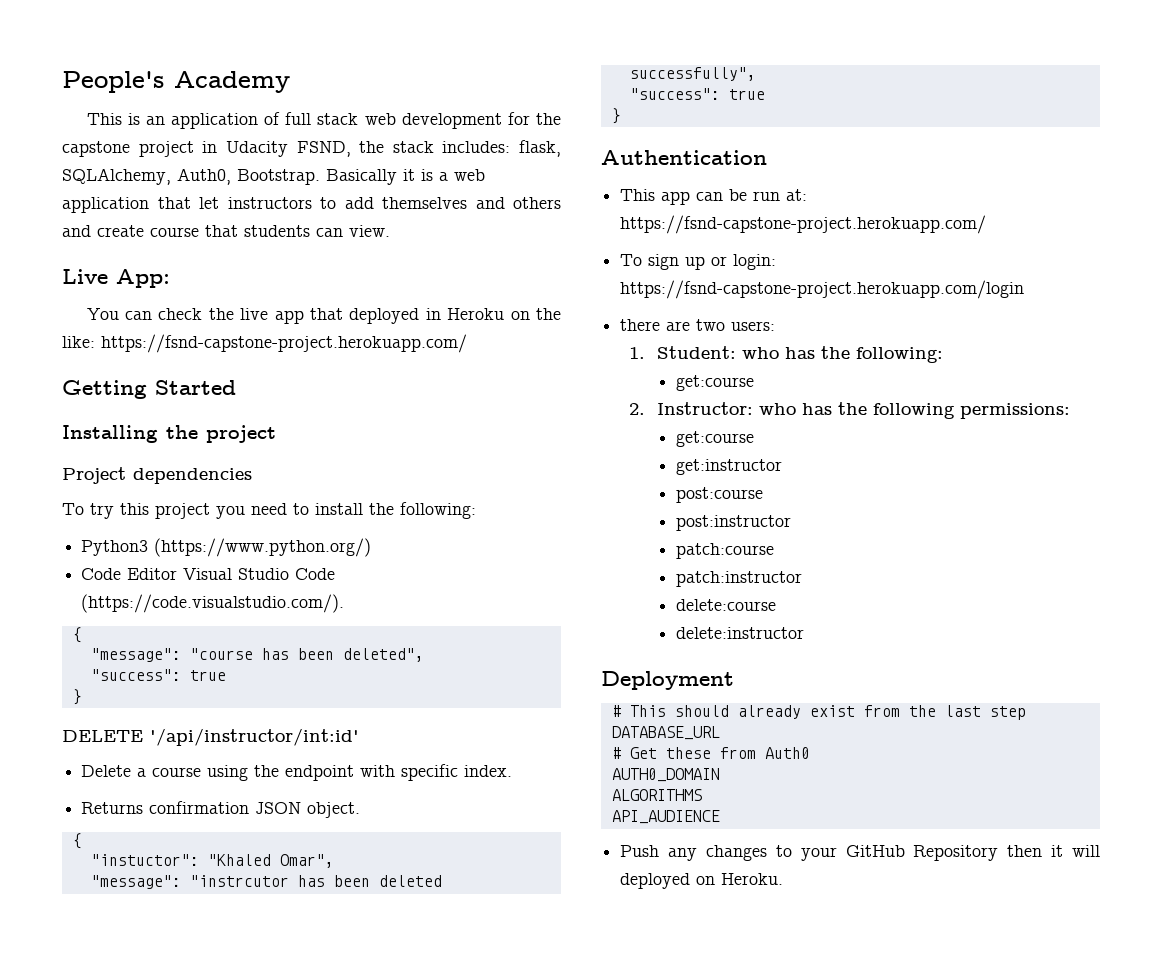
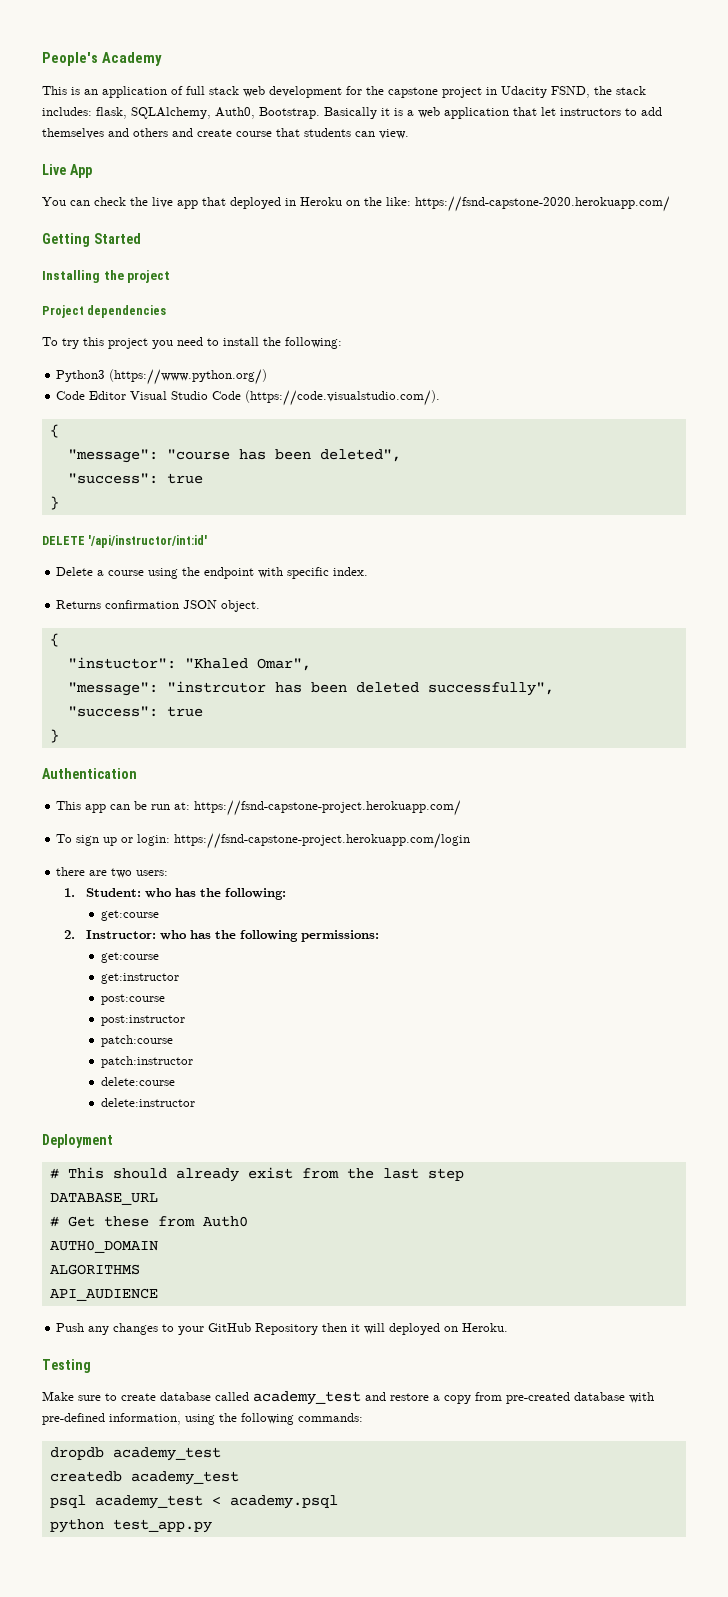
[116,269,170,288] App: -> [69,164,92,178] App
[101,334,467,353] https://fsnd-capstone-project.herokuapp.com/ -> [415,196,670,212] https://fsnd-capstone-2020.herokuapp.com/
(784, 879) none -> [42,1359,91,1373] [42,1391,654,1405] [42,1413,363,1425] [49,1447,221,1461] [49,1471,239,1485] [49,1495,338,1509] [49,1519,212,1533] // Testing // Make sure to create database called academy_test and restore a copy from pre-created database with pre-defined information, using the following commands: // dropdb academy_test // createdb academy_test // psql academy_test < academy.psql // python test_app.py

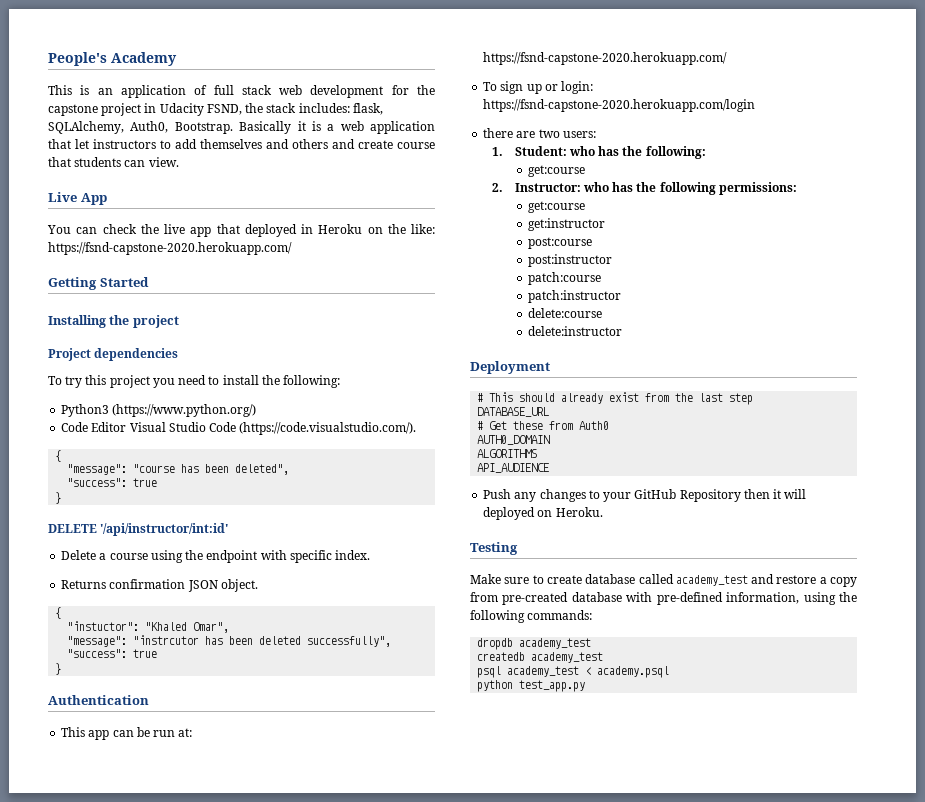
[194,800,462,816] https://fsnd-capstone-project.herokuapp.com/ -> [483,52,728,65] https://fsnd-capstone-2020.herokuapp.com/
[174,833,471,849] https://fsnd-capstone-project.herokuapp.com/login -> [483,99,756,112] https://fsnd-capstone-2020.herokuapp.com/login

